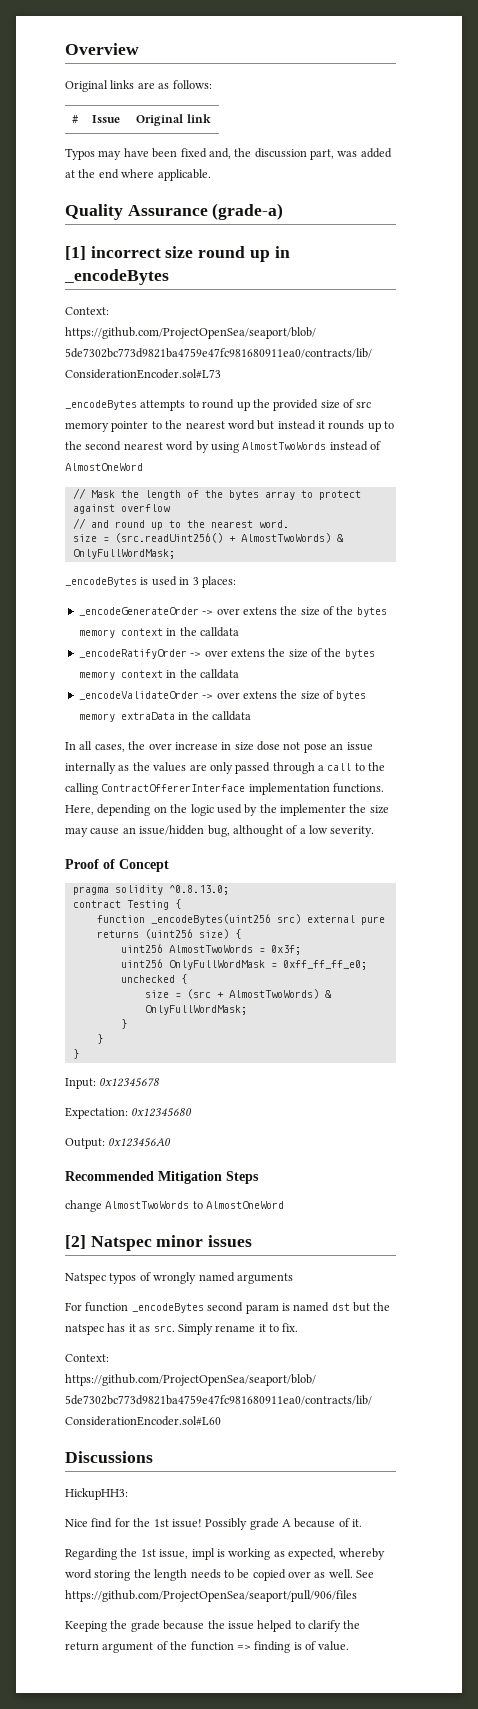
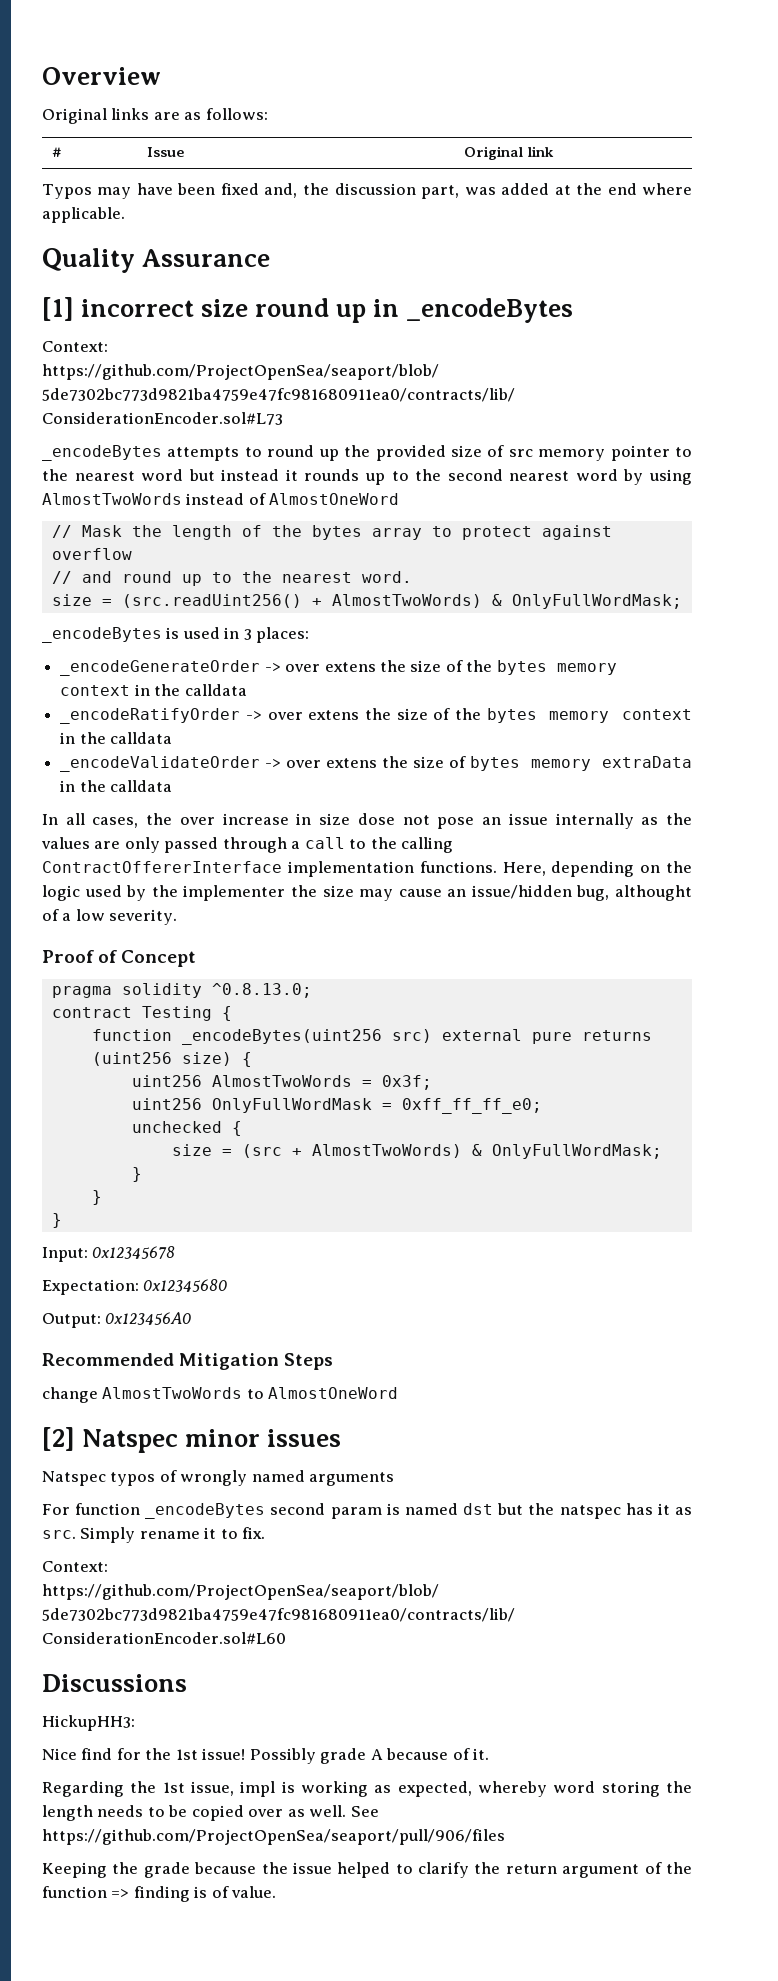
[212,203,284,220] (grade-a) -> (271, 258) none

